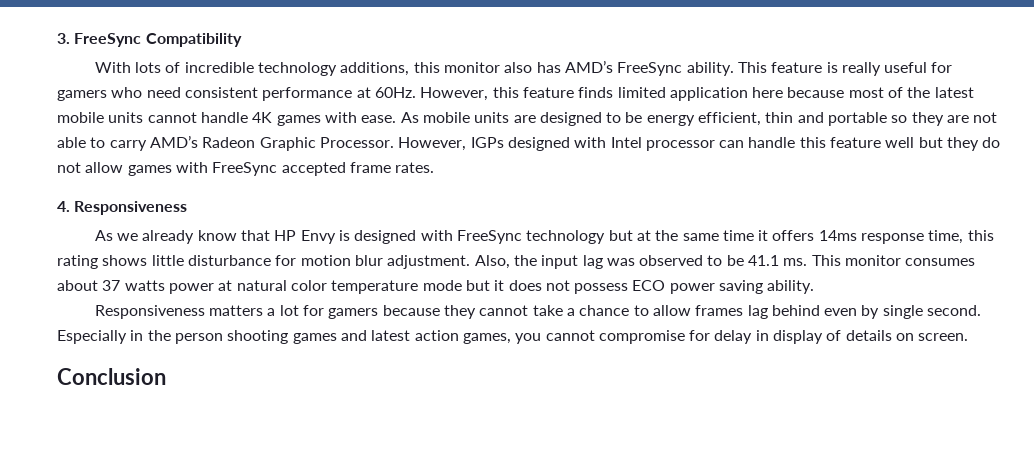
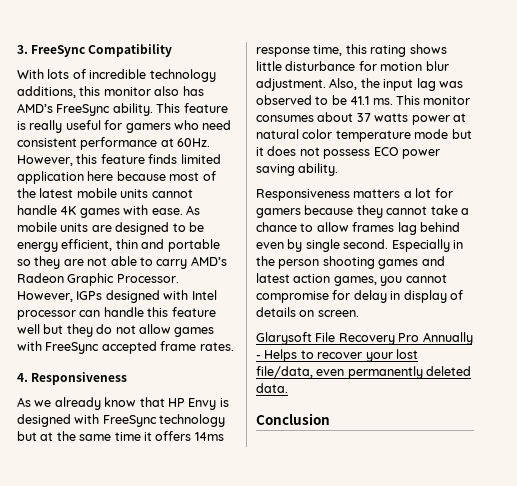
(969, 337) none -> [256,332,473,345] [256,349,418,362] [256,366,472,379] [256,383,288,393] // Glarysoft File Recovery Pro Annually - Helps to recover your lost file/data, even permanently deleted data.

